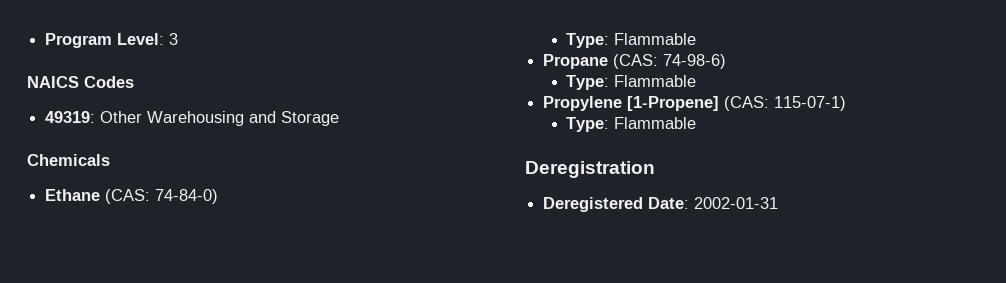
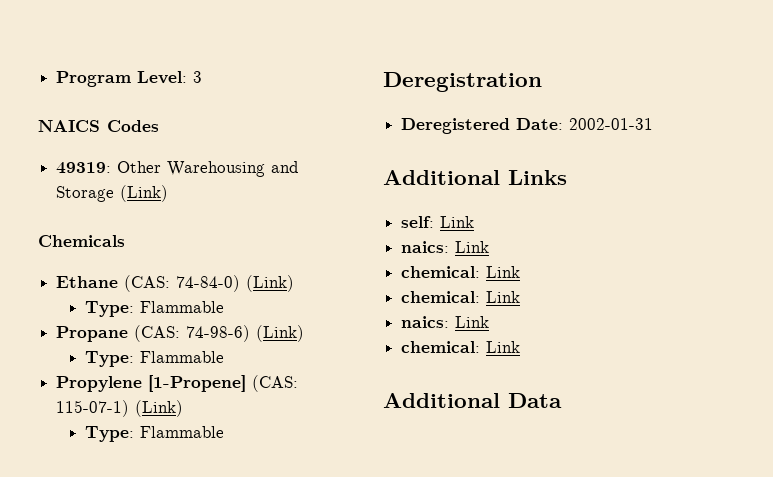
(340, 118) none -> [120,185,169,202] (Link)
(219, 196) none -> [246,275,295,292] (Link)
(727, 61) none -> [256,325,305,342] (Link)
(847, 103) none -> [135,400,184,417] (Link)
(779, 203) none -> [383,170,567,185] [401,216,475,228] [401,241,490,253] [401,266,521,278] [401,291,521,303] [401,316,490,328] [401,341,521,353] [383,393,562,408] // Additional Links // self: Link // naics: Link // chemical: Link // chemical: Link // naics: Link // chemical: Link // Additional Data

